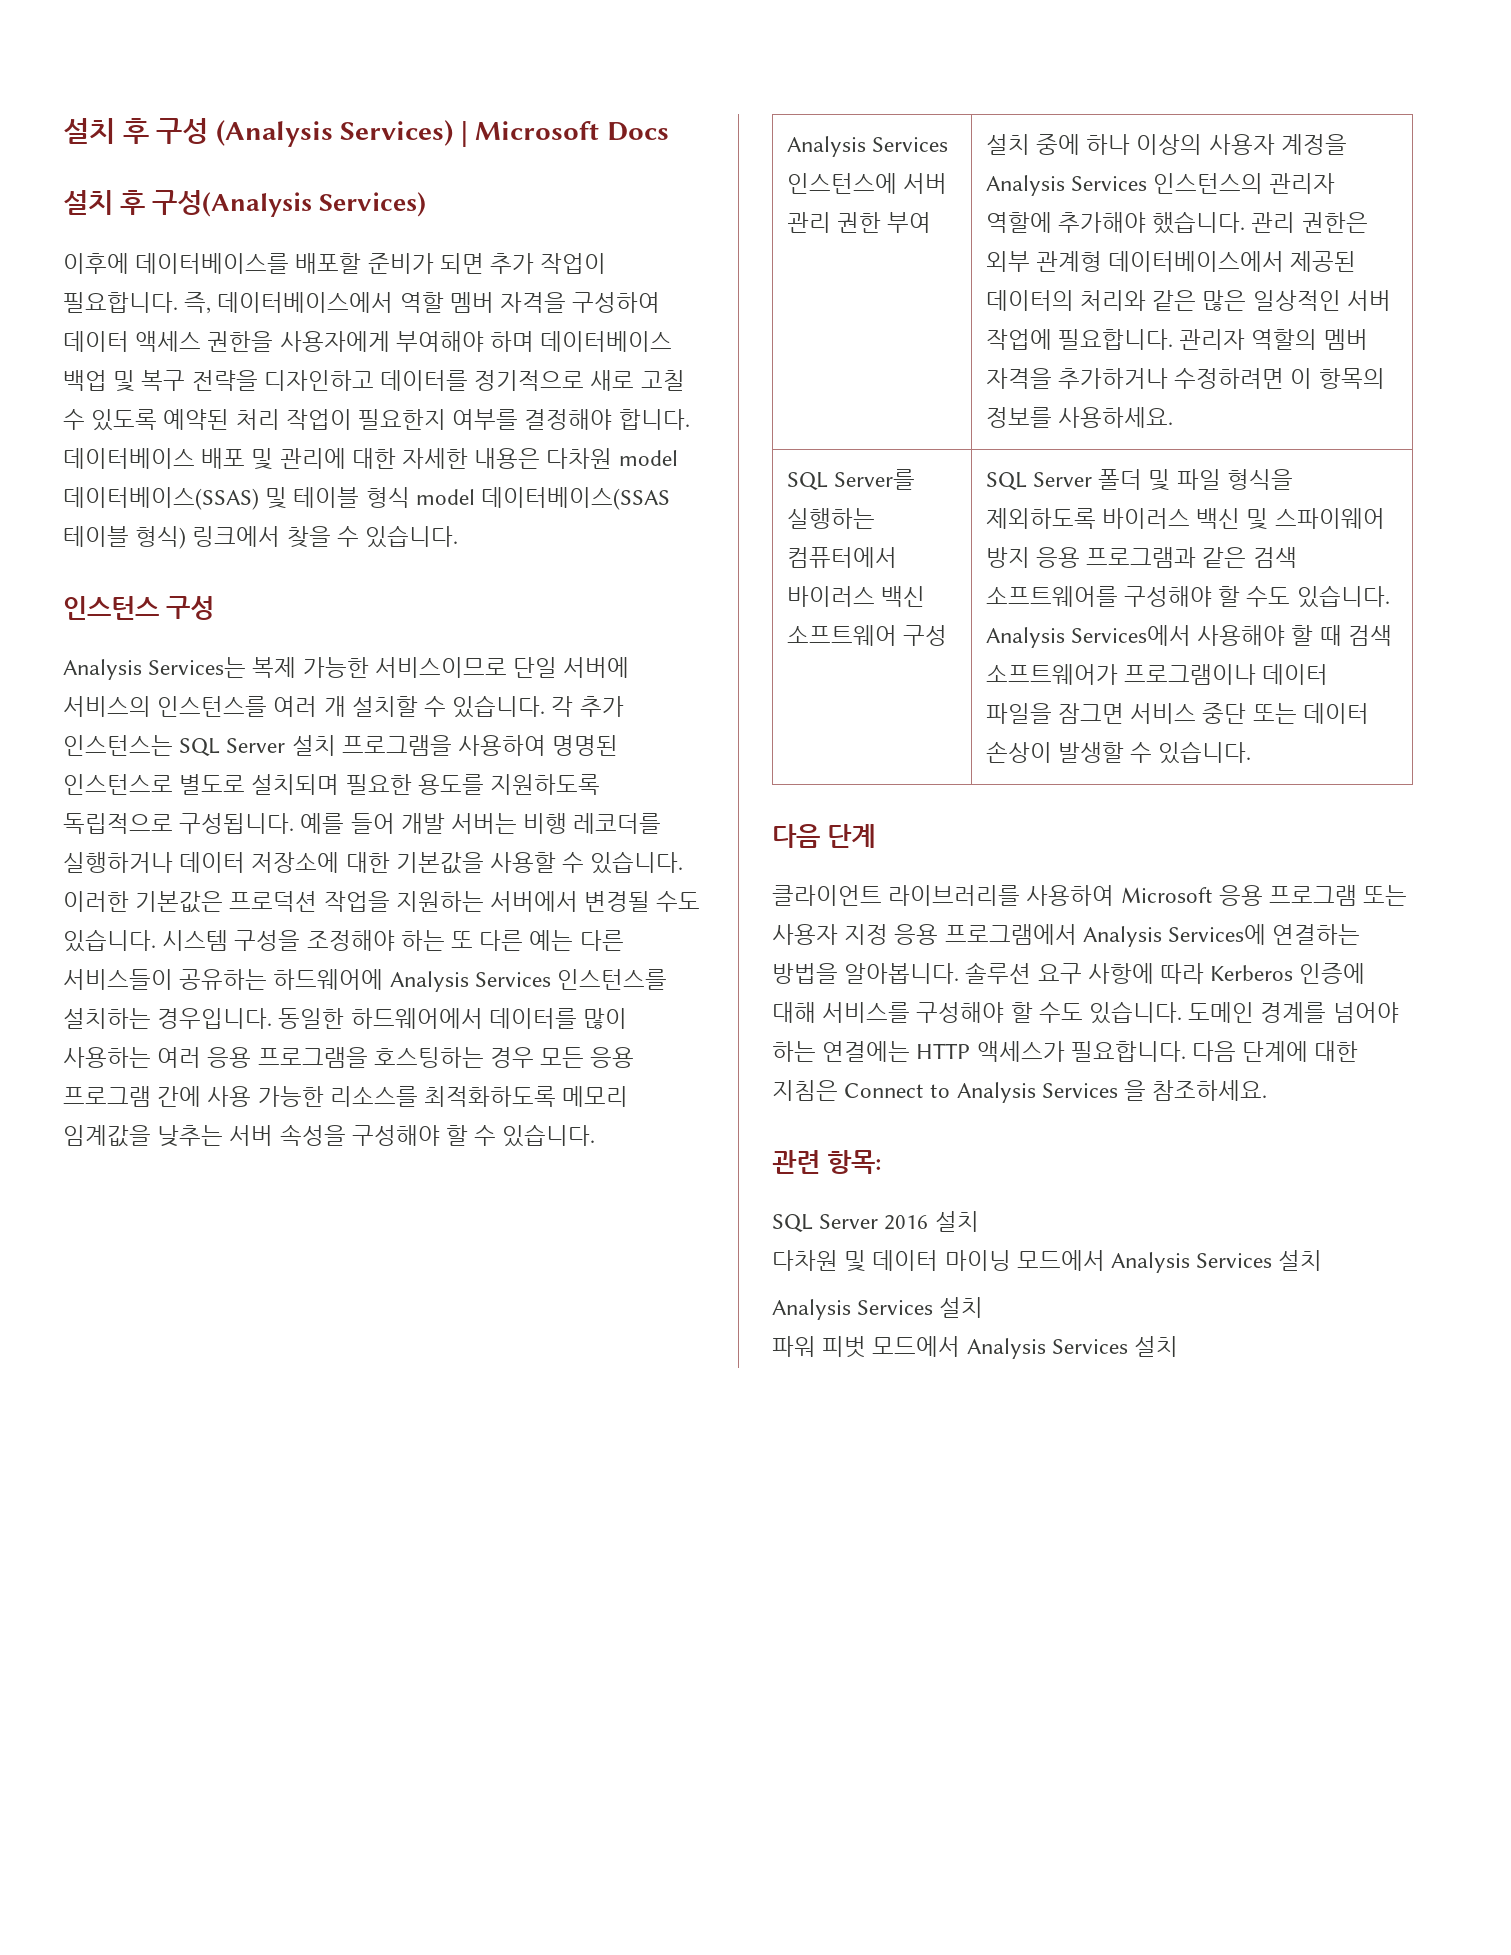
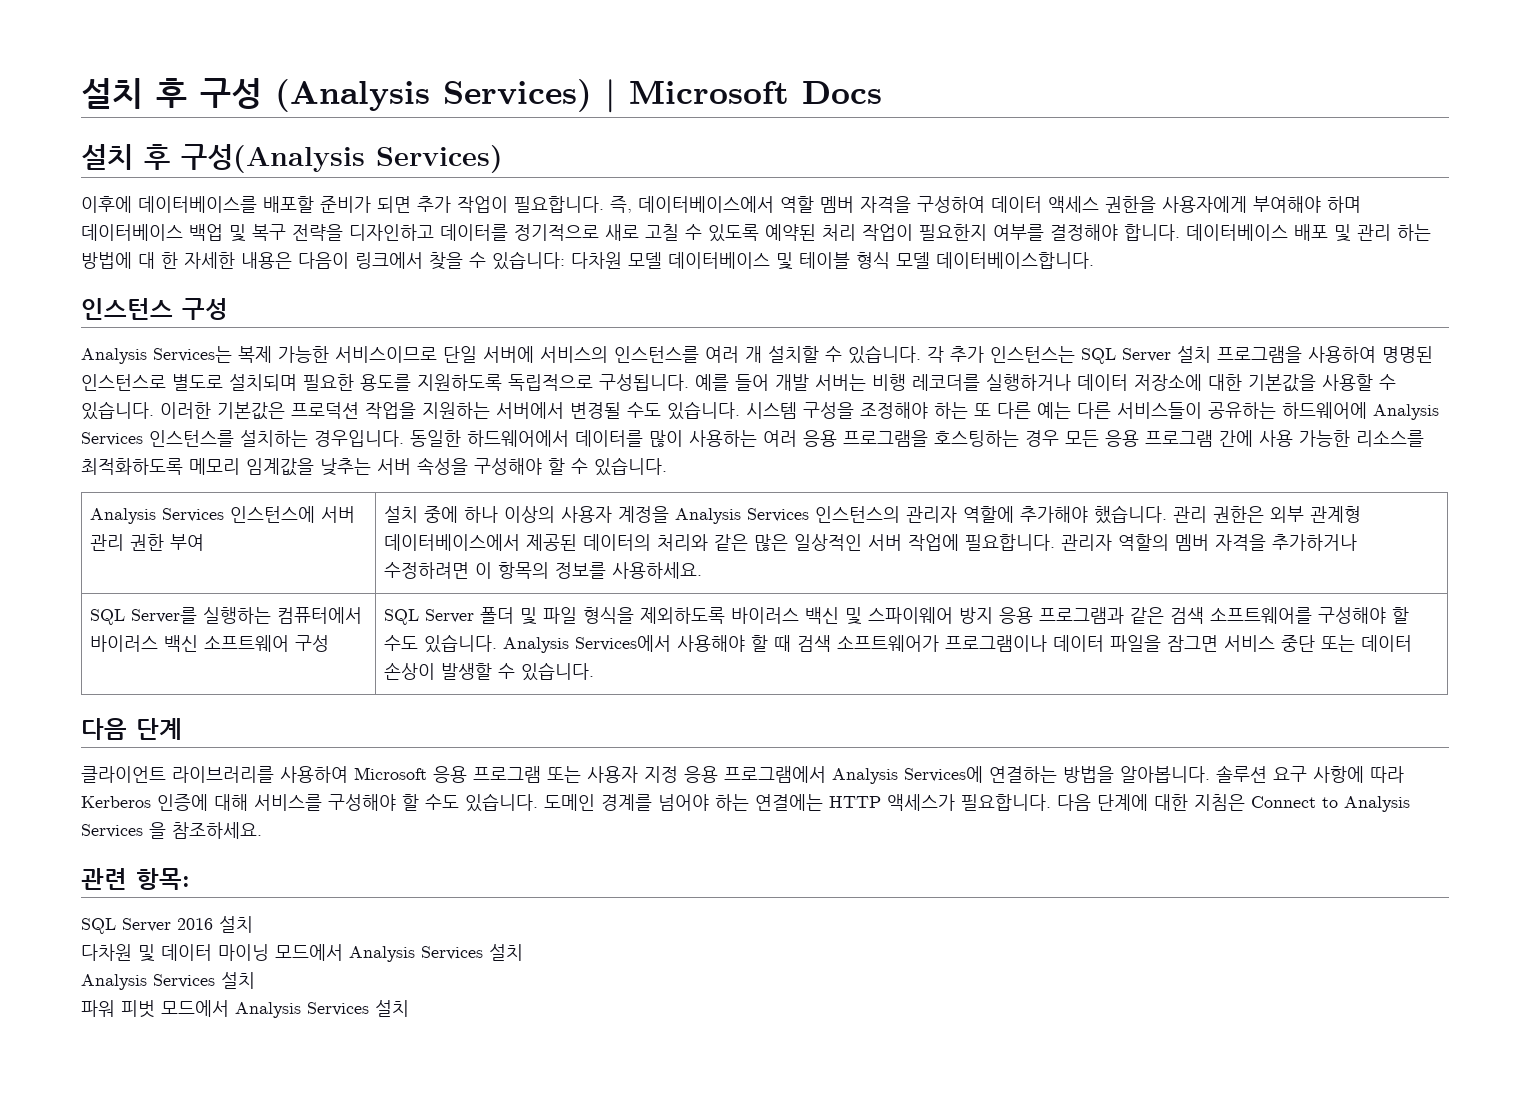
[279,448,678,469] [63,487,671,510] [63,525,459,549] 관리에 대한 자세한 내용은 다차원 model 데이터베이스(SSAS) 및 테이블 형식 model 데이터베이스(SSAS 테이블 형식) 링크에서 찾을 수 있습니다. -> [1357,224,1431,241] [81,251,1094,270] 관리 하는 방법에 대 한 자세한 내용은 다음이 링크에서 찾을 수 있습니다: 다차원 모델 데이터베이스 및 테이블 형식 모델 데이터베이스합니다.

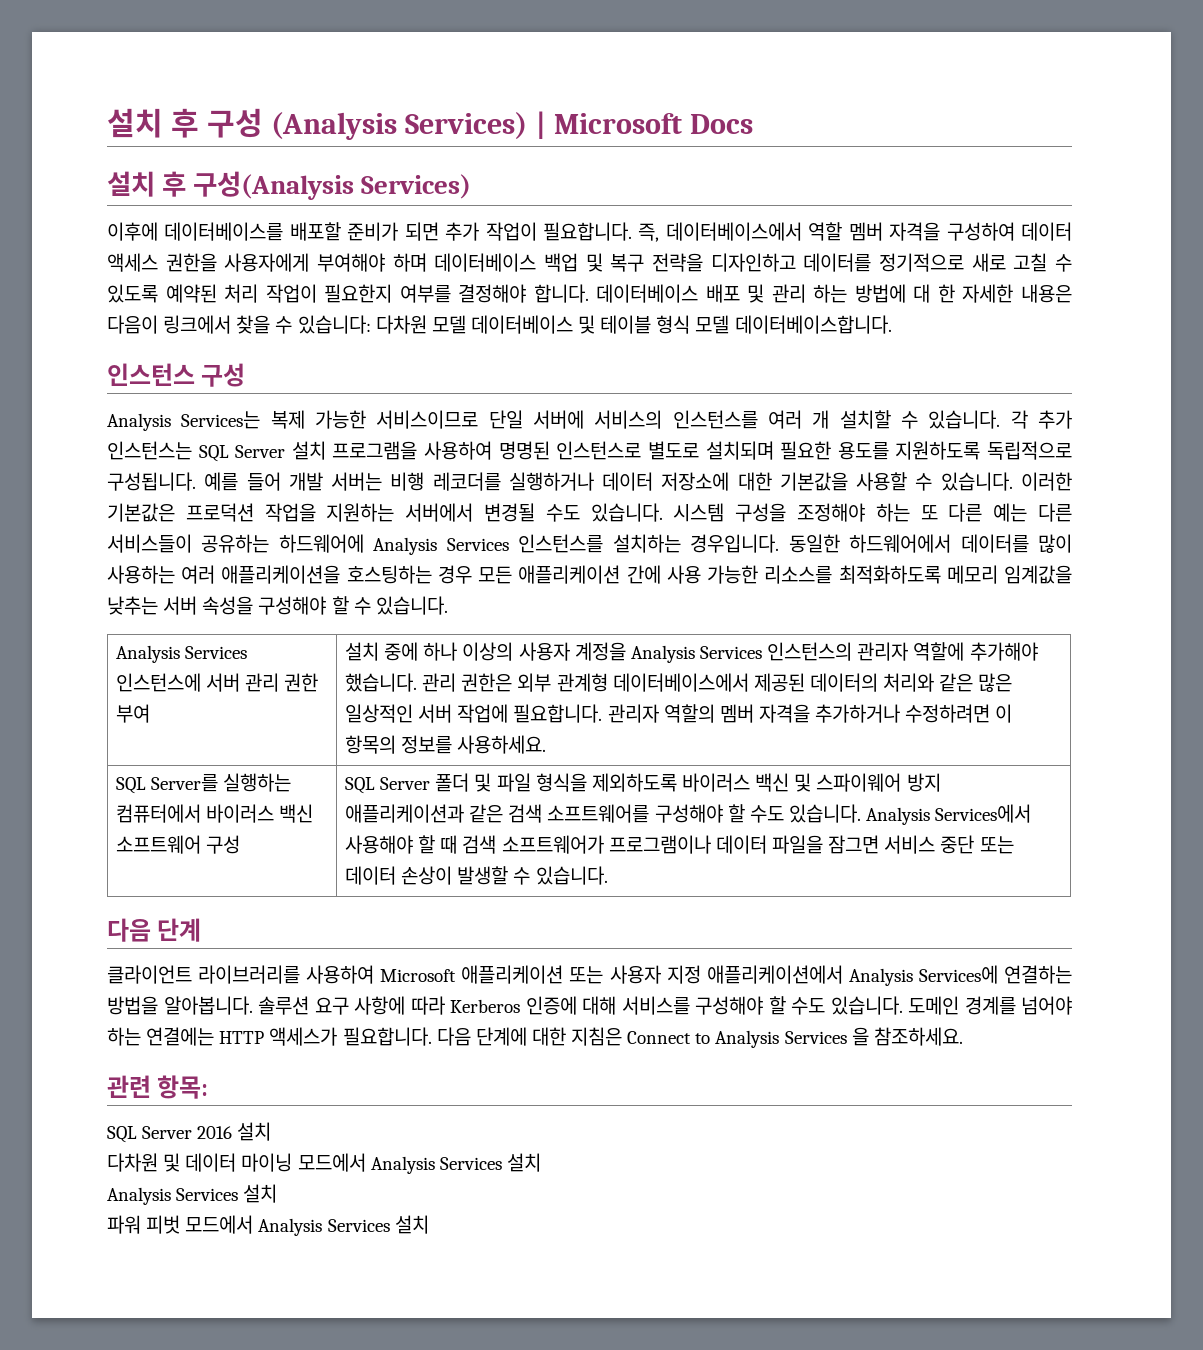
[803,430,928,447] 응용 프로그램을 -> [221,565,341,584] 애플리케이션을
[1105,430,1213,447] 응용 프로그램 -> [518,565,621,584] 애플리케이션
[998,607,1124,624] 응용 프로그램과 -> [345,804,465,823] 애플리케이션과
[433,766,541,783] 응용 프로그램 -> [461,965,564,984] 애플리케이션
[684,766,826,783] 응용 프로그램에서 -> [706,965,843,984] 애플리케이션에서

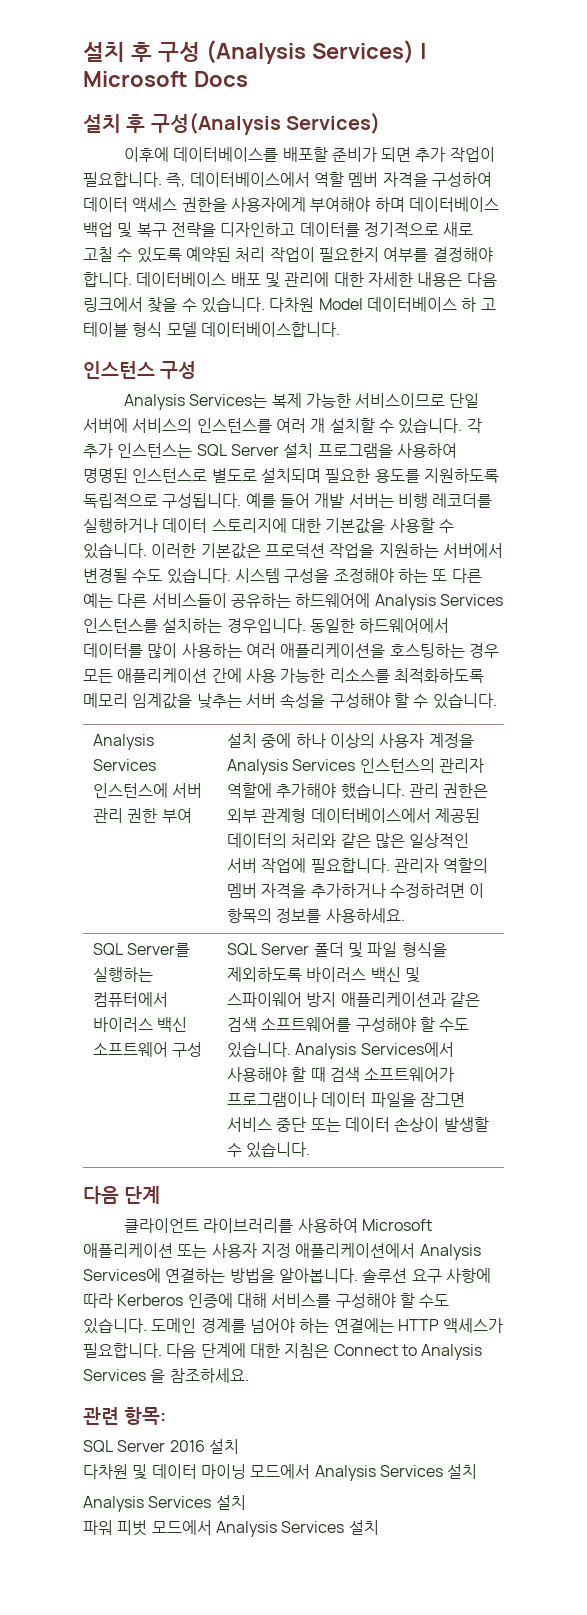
[771,284,955,303] 관리 하는 방법에 대 한 -> [284,272,364,287] 관리에 대한
[107,315,158,334] 다음이 -> [466,272,497,287] 다음
[297,315,596,334] 있습니다: 다차원 모델 데이터베이스 및 -> [200,297,496,313] 있습니다. 다차원 Model 데이터베이스 하 고
[661,472,730,491] 저장소에 -> [211,518,287,533] 스토리지에

